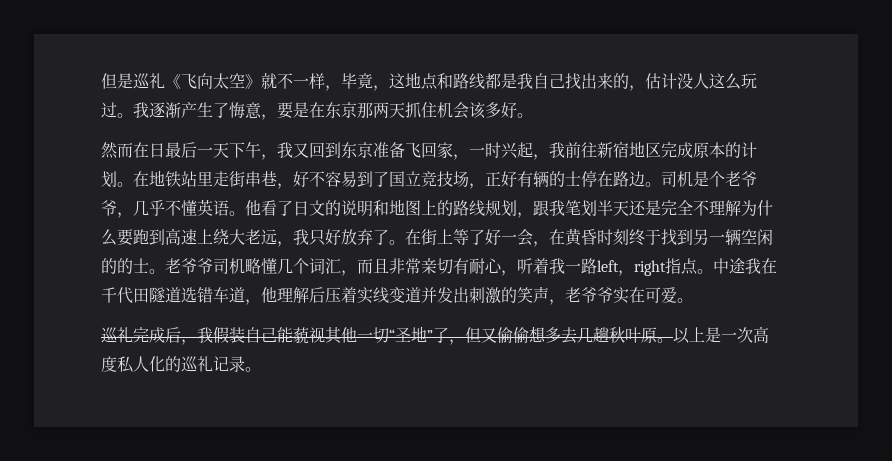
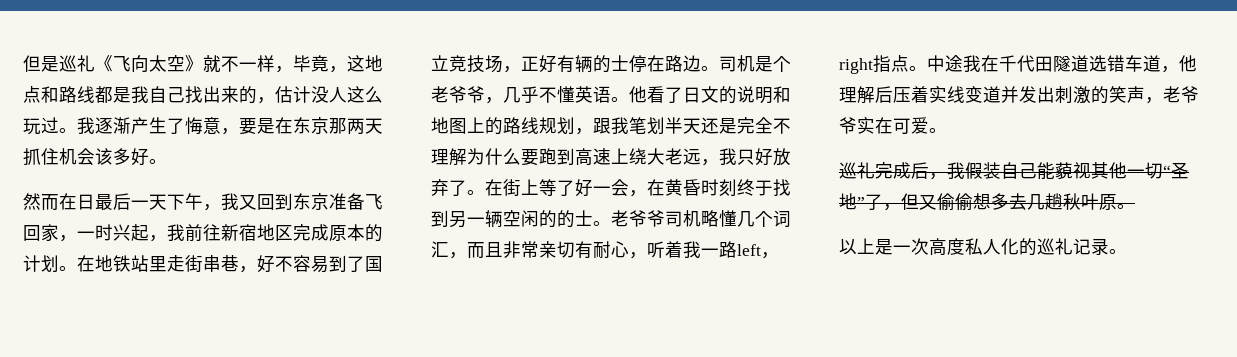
(673, 340) none -> (1135, 206) //

